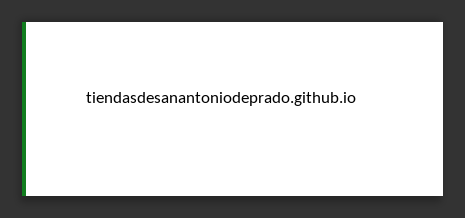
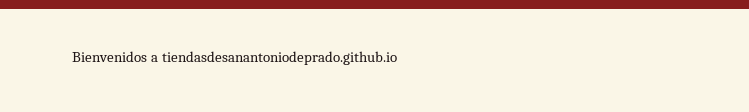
(86, 99) none -> [72,51,158,62] Bienvenidos a

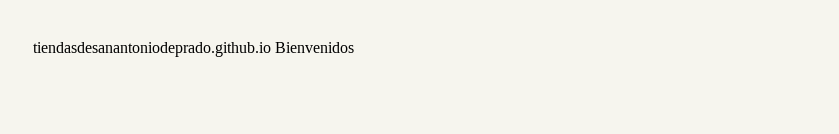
[72,51,397,65] Bienvenidos a tiendasdesanantoniodeprado.github.io -> [33,42,355,57] tiendasdesanantoniodeprado.github.io Bienvenidos

